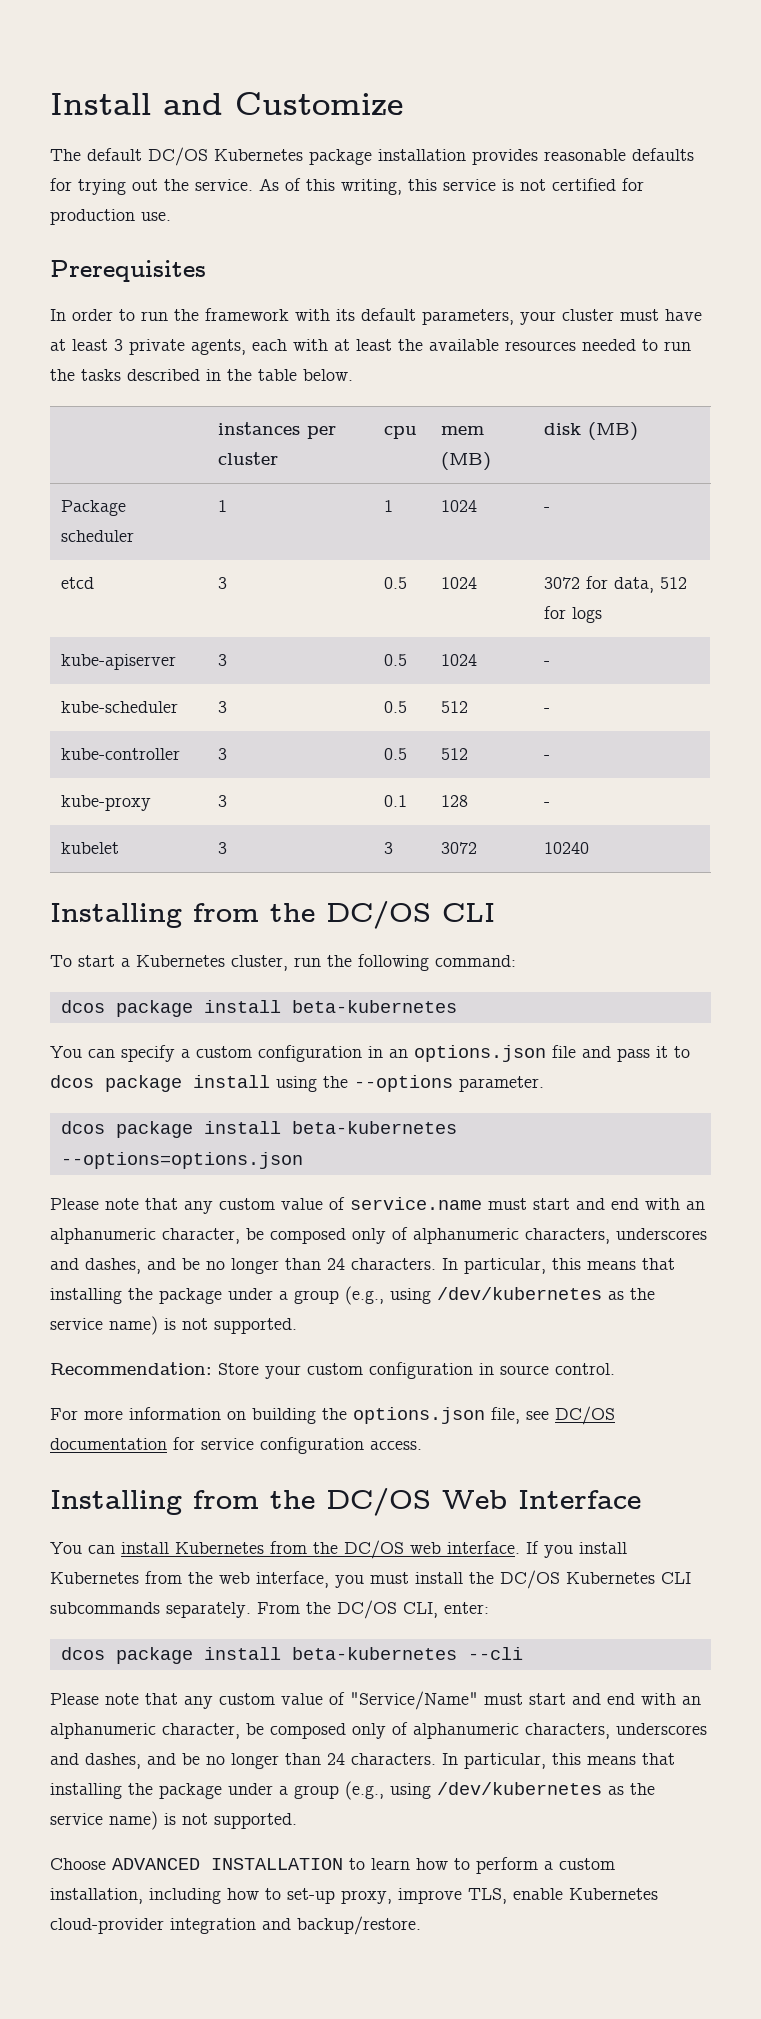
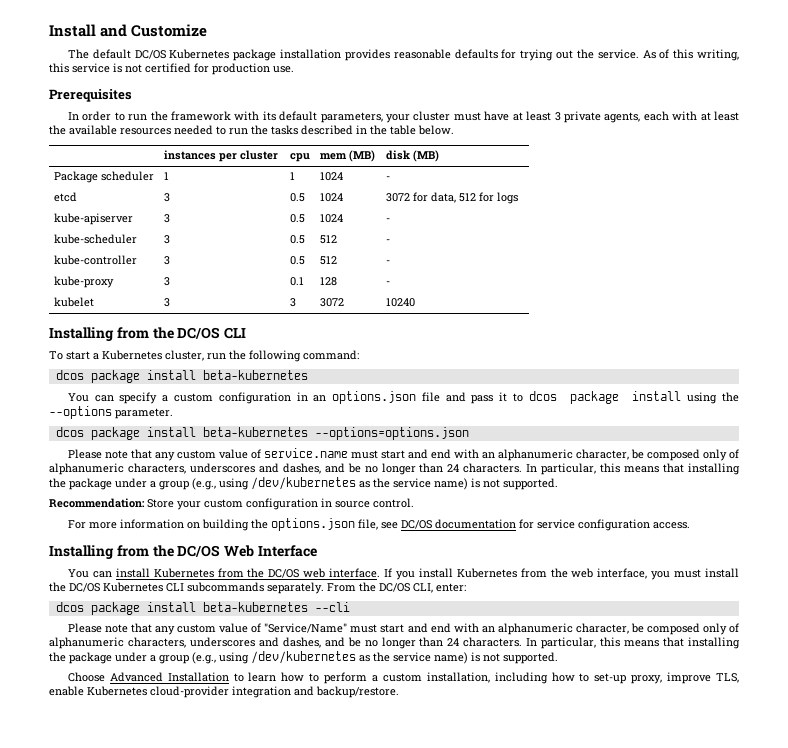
[112,1858,343,1870] ADVANCED INSTALLATION -> [109,672,229,682] Advanced Installation

